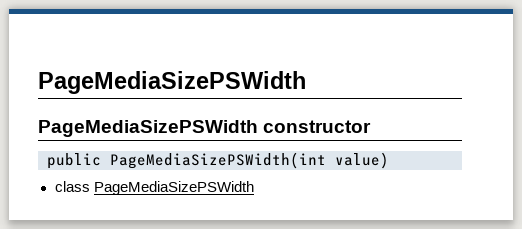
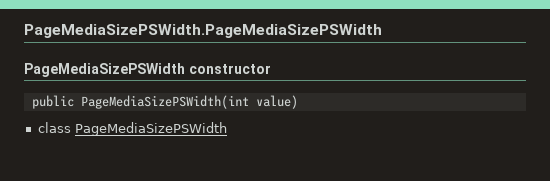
[38,71,306,94] PageMediaSizePSWidth -> [24,24,382,38] PageMediaSizePSWidth.PageMediaSizePSWidth

